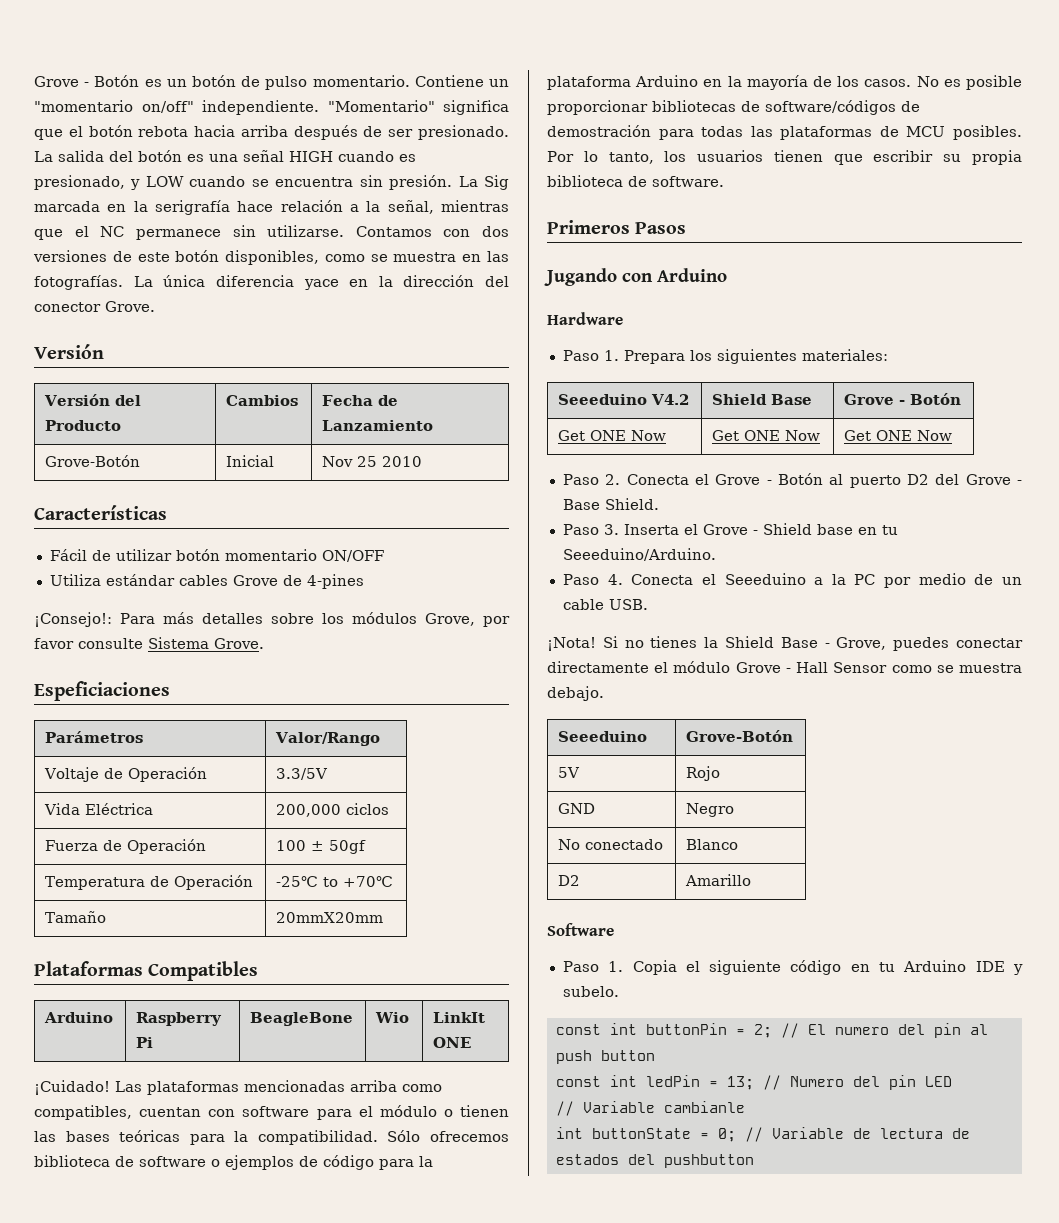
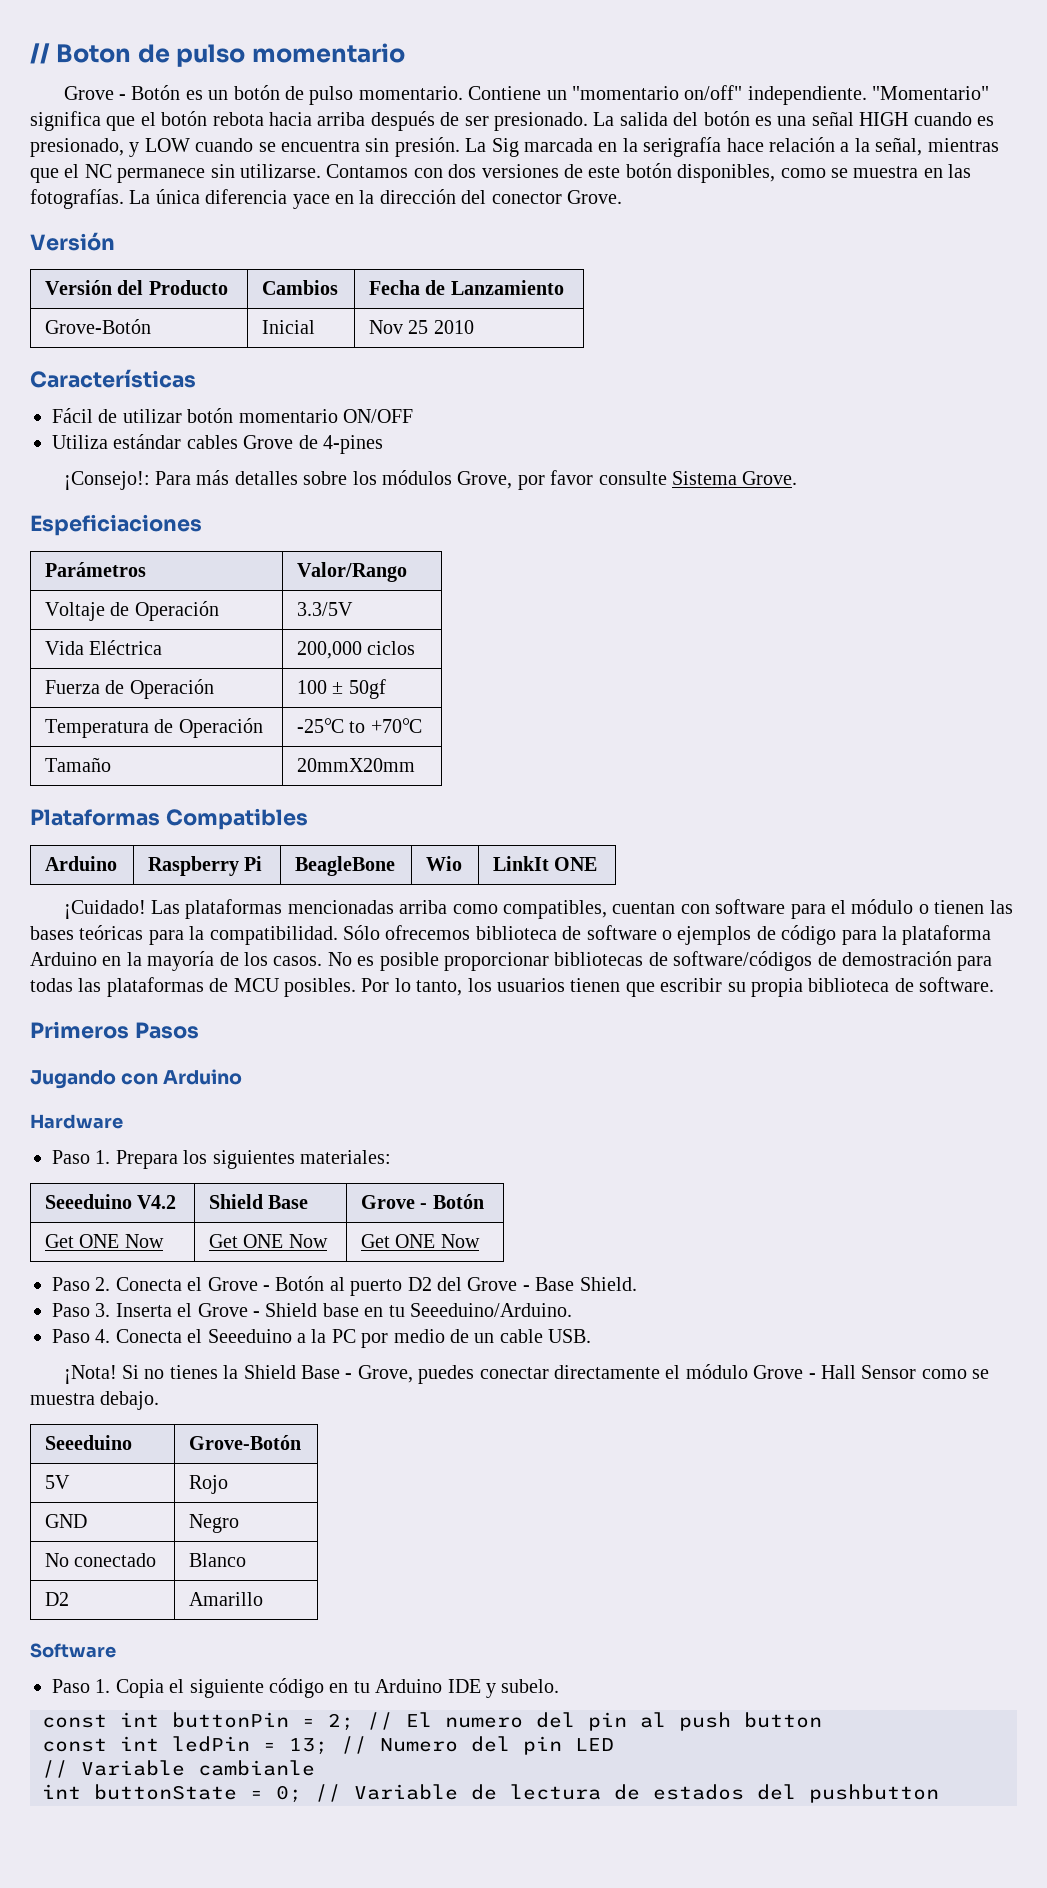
(34, 81) none -> [30,43,405,67] // Boton de pulso momentario //

